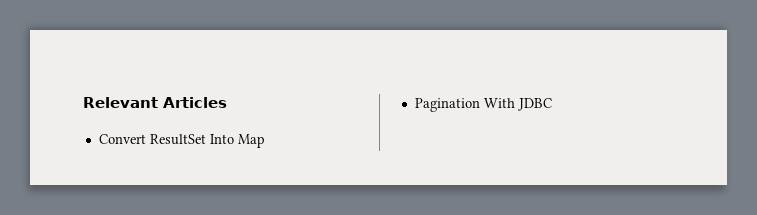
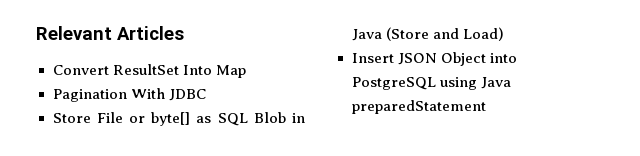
(552, 104) none -> [52,112,306,126] [351,27,504,41] [351,52,517,66] [351,77,511,90] [351,100,486,114] // Store File or byte[] as SQL Blob in Java (Store and Load) // Insert JSON Object into PostgreSQL using Java preparedStatement

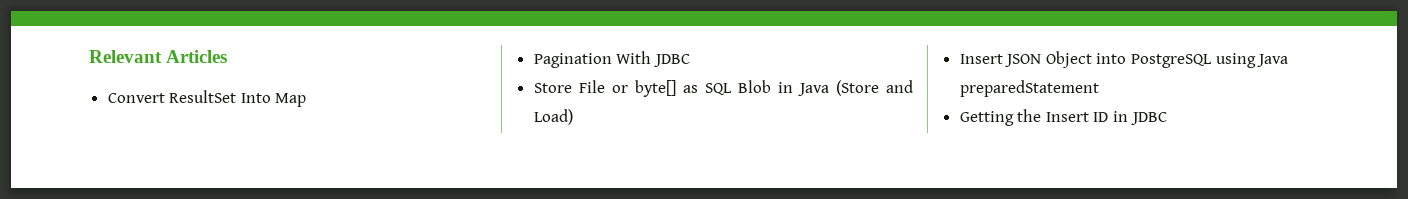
(486, 107) none -> [959,109,1167,126] // Getting the Insert ID in JDBC

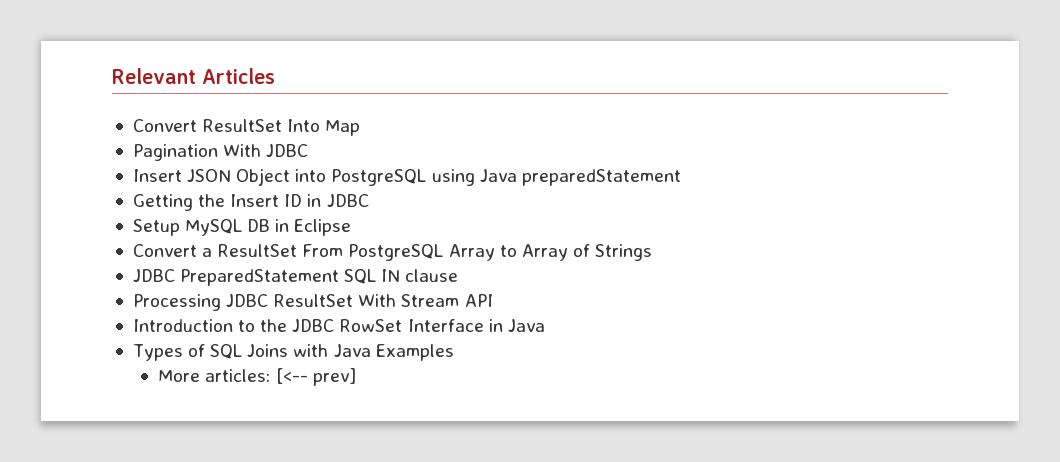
[533,80,913,97] [533,109,573,125] // Store File or byte[] as SQL Blob in Java (Store and Load) -> (309, 150) none
(1167, 118) none -> [132,219,352,236] [132,244,653,261] [132,269,459,286] [132,294,493,311] [132,319,545,332] [132,344,454,361] [158,368,356,386] // Setup MySQL DB in Eclipse // Convert a ResultSet From PostgreSQL Array to Array of Strings // JDBC PreparedStatement SQL IN clause // Processing JDBC ResultSet With Stream API // Introduction to the JDBC RowSet Interface in Java // Types of SQL Joins with Java Examples // More articles: [<-- prev]

